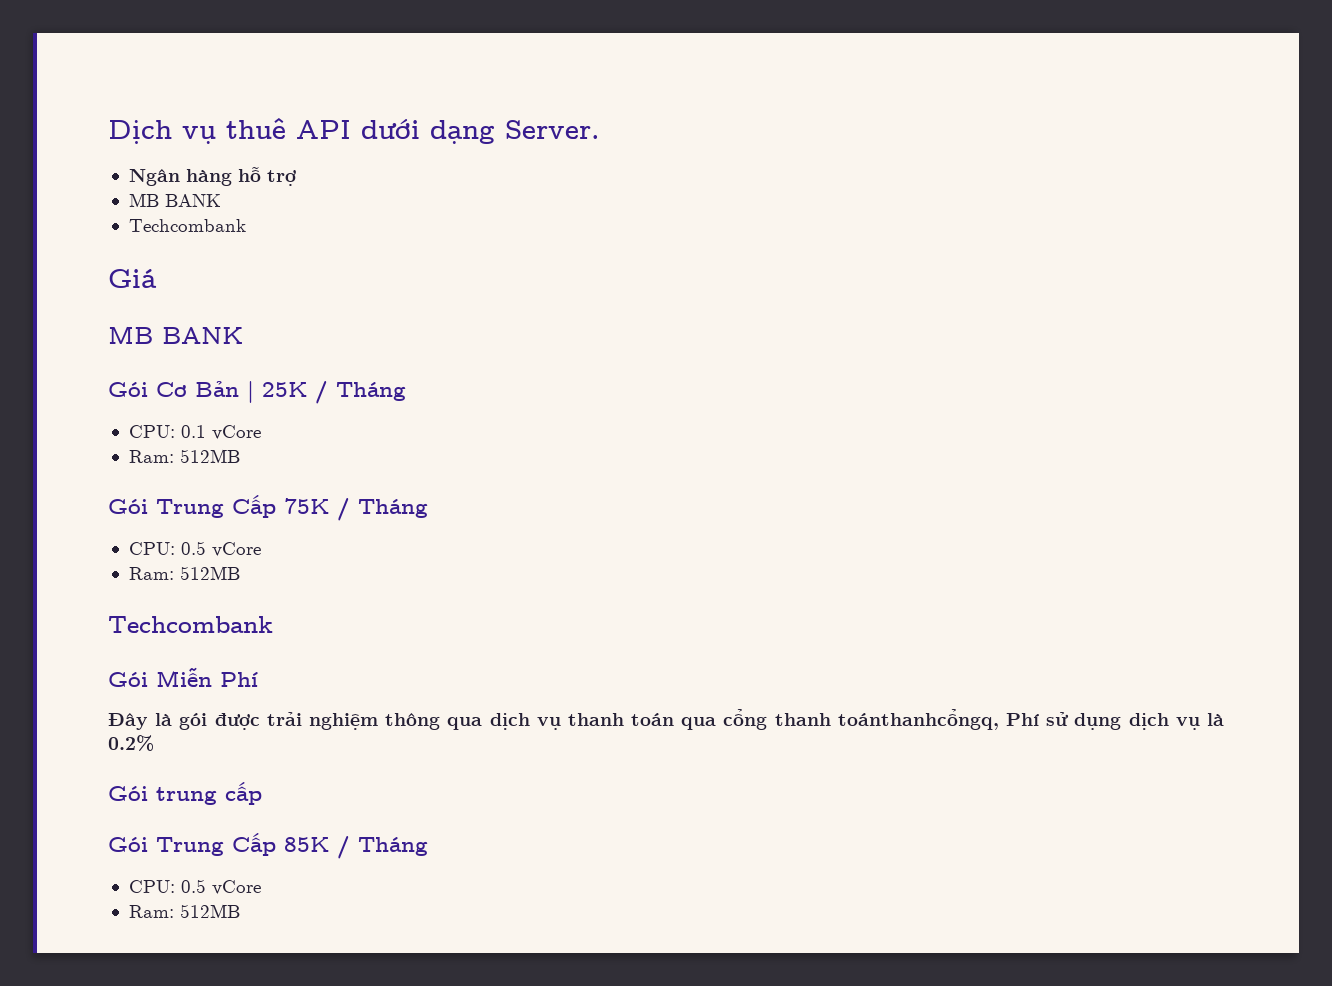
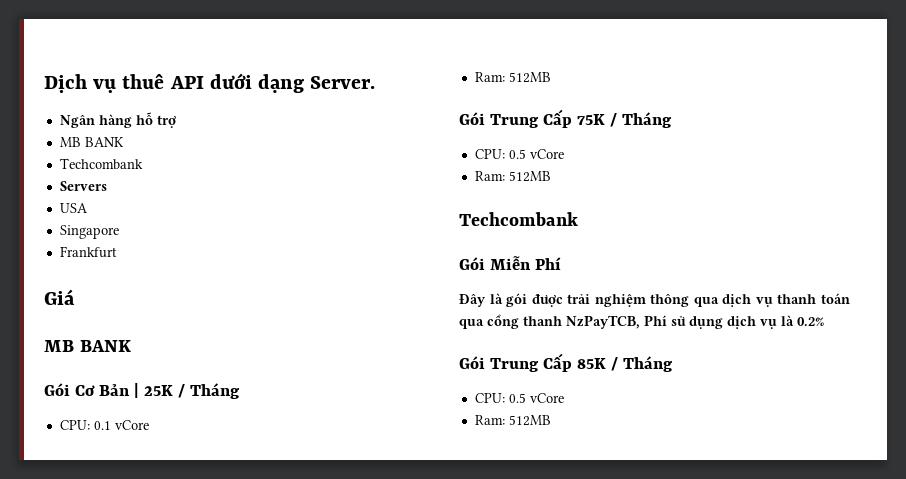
(246, 225) none -> [59,181,107,191] [59,203,88,213] [59,225,119,239] [59,246,117,258] // Servers // USA // Singapore // Frankfurt
[837,709,999,730] toánthanhcổngq, -> [566,315,640,329] NzPayTCB,
[108,782,262,805] // Gói trung cấp -> (824, 321) none

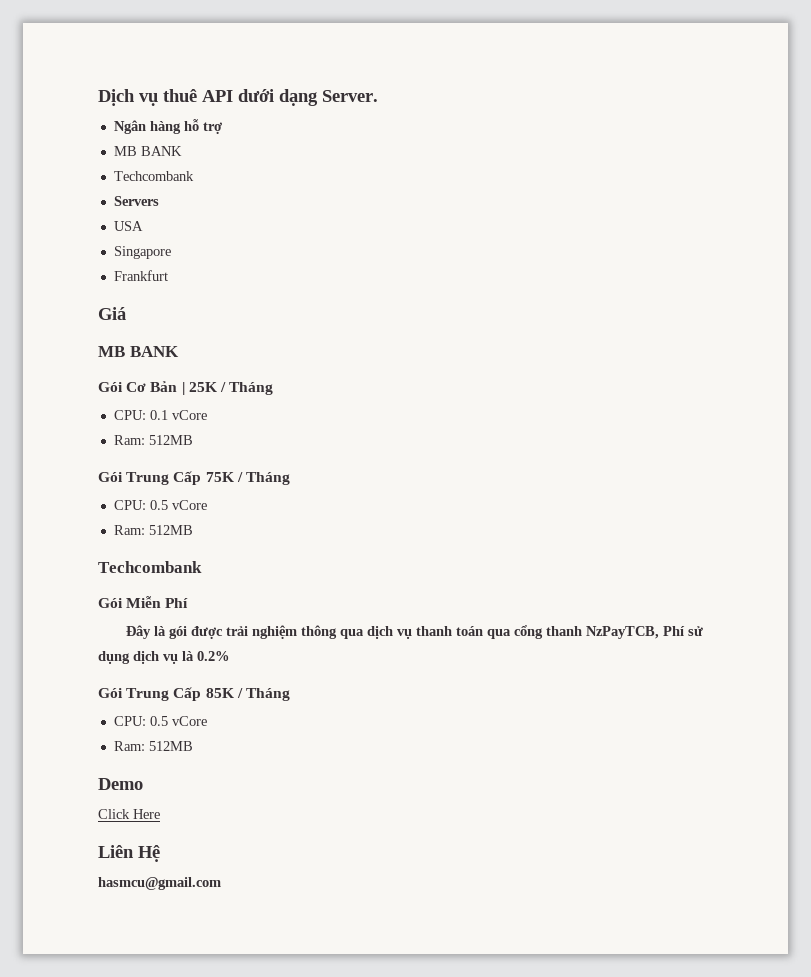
(551, 420) none -> [98,778,143,790] [98,809,160,819] [98,845,160,862] [98,877,221,890] // Demo // Click Here // Liên Hệ // hasmcu@gmail.com

